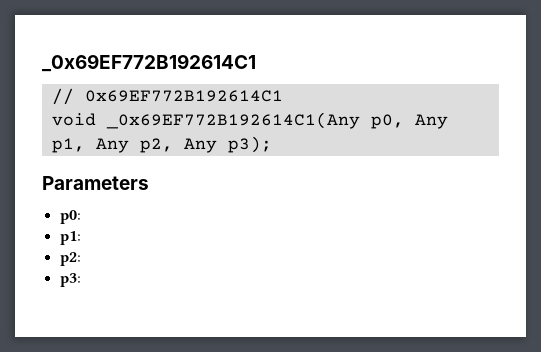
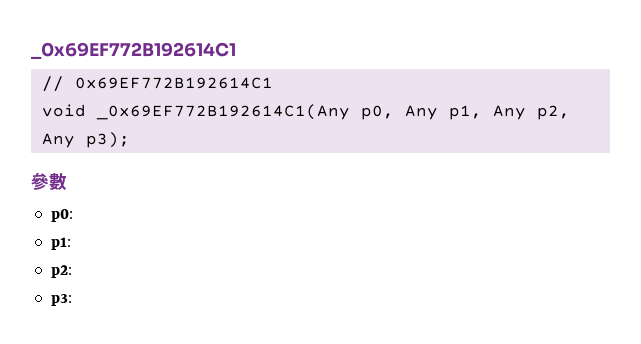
[42,176,149,190] Parameters -> [31,172,67,191] 參數

